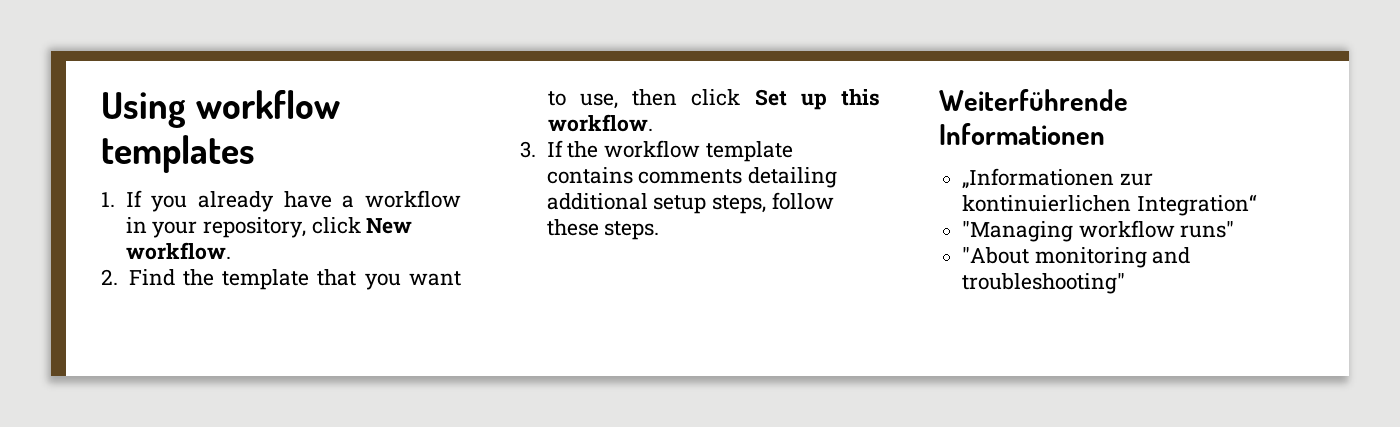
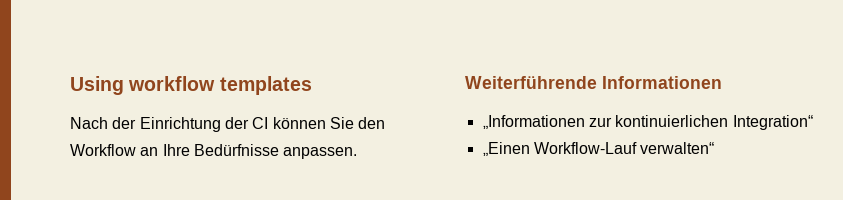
[101,190,461,212] [125,217,413,238] [125,242,231,260] [101,269,461,290] [547,89,880,110] [547,114,653,132] [520,140,793,162] [546,167,837,188] [546,192,834,214] [546,219,660,240] 1. If you already have a workflow in your repository, click New workflow. // 2. Find the template that you want to use, then click Set up this workflow. // 3. If the workflow template contains comments detailing additional setup steps, follow these steps. -> [70,117,386,132] [70,144,358,159] Nach der Einrichtung der CI können Sie den Workflow an Ihre Bedürfnisse anpassen.
[962,220,1235,242] [962,247,1191,268] [962,273,1126,294] "Managing workflow runs" // "About monitoring and troubleshooting" -> [482,142,715,156] „Einen Workflow-Lauf verwalten“

